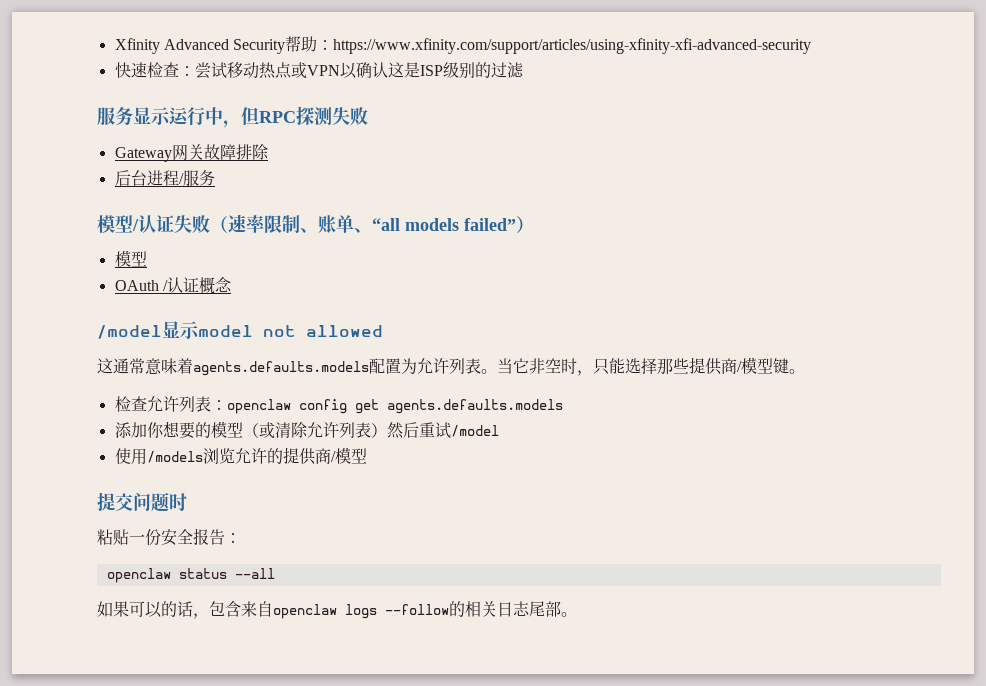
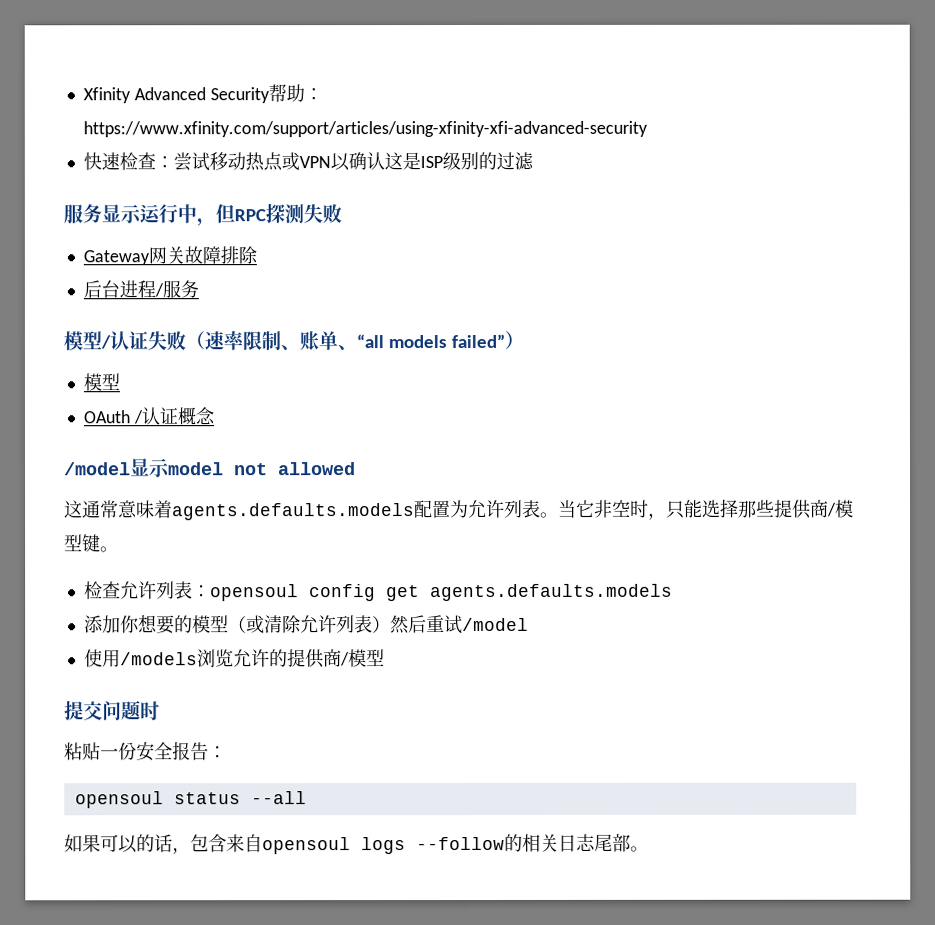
[226,399,291,414] openclaw -> [209,584,299,602] opensoul
[106,568,171,583] openclaw -> [74,791,164,809] opensoul
[273,604,337,619] openclaw -> [262,837,351,855] opensoul

